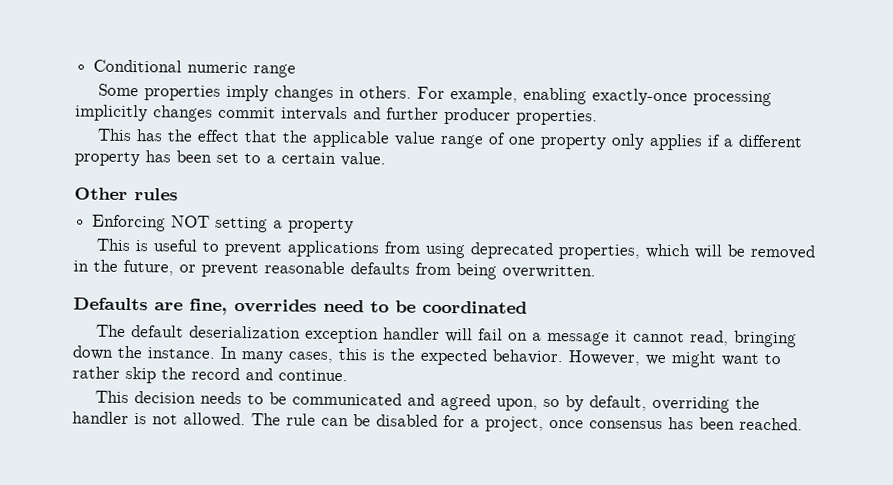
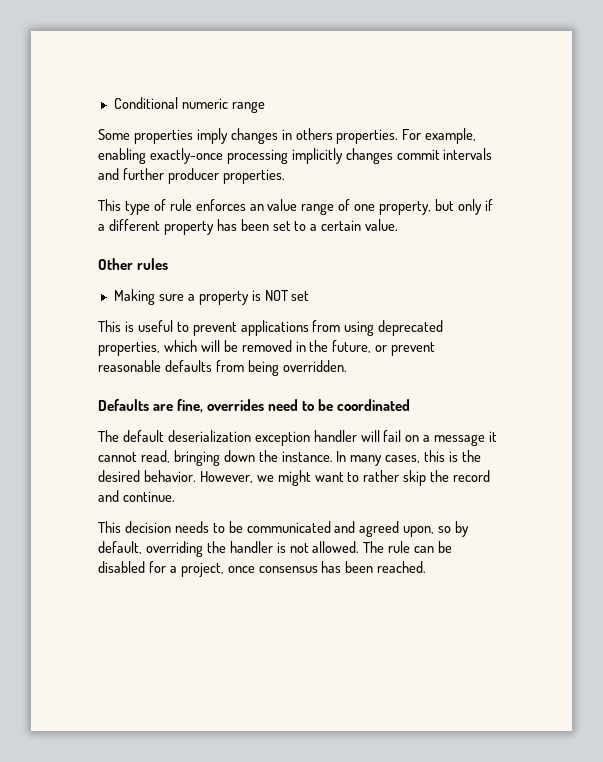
[359,86,413,99] others. -> [295,128,399,144] others properties.
[136,129,391,148] has the effect that the applicable -> [124,199,264,215] type of rule enforces an
[540,133,704,151] property only applies -> [379,199,482,215] property, but only
[92,214,269,233] Enforcing NOT setting -> [113,289,184,305] Making sure
(355, 226) none -> [251,290,310,301] is NOT set
[502,264,596,279] overwritten. -> [282,360,347,372] overridden.
[420,348,487,366] expected -> [98,470,140,482] desired

